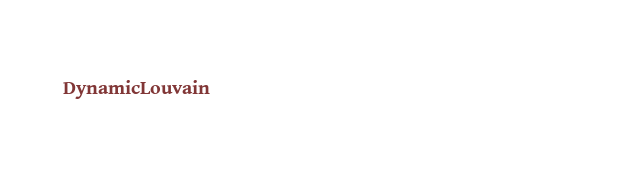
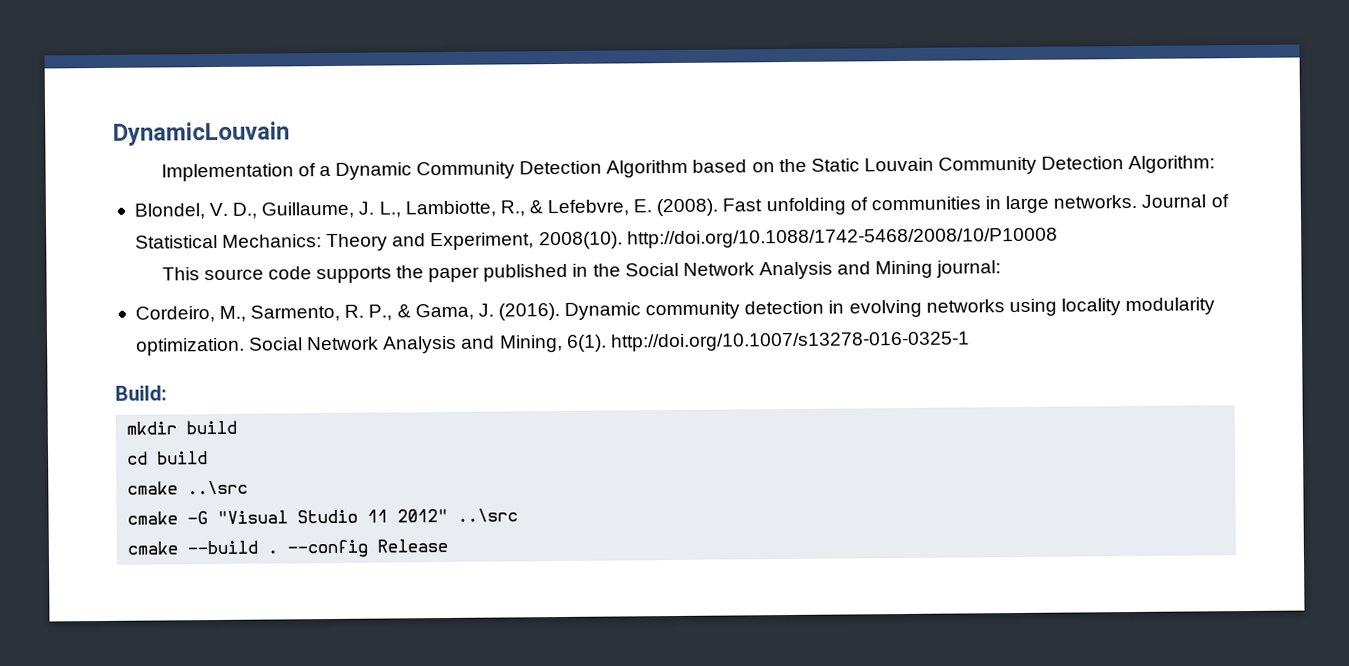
(210, 89) none -> [160,155,1216,182] [133,194,1229,220] [134,227,1058,252] [161,260,1002,284] [134,297,1216,323] [135,331,970,356] [115,385,167,401] [126,420,238,435] [127,451,209,465] [127,480,249,495] [127,508,519,525] [127,538,449,558] // Implementation of a Dynamic Community Detection Algorithm based on the Static Louvain Community Detection Algorithm: // Blondel, V. D., Guillaume, J. L., Lambiotte, R., & Lefebvre, E. (2008). Fast unfolding of communities in large networks. Journal of Statistical Mechanics: Theory and Experiment, 2008(10). http://doi.org/10.1088/1742-5468/2008/10/P10008 // This source code supports the paper published in the Social Network Analysis and Mining journal: // Cordeiro, M., Sarmento, R. P., & Gama, J. (2016). Dynamic community detection in evolving networks using locality modularity optimization. Social Network Analysis and Mining, 6(1). http://doi.org/10.1007/s13278-016-0325-1 // Build: // mkdir build // cd build // cmake ..\src // cmake -G "Visual Studio 11 2012" ..\src // cmake --build . --config Release

